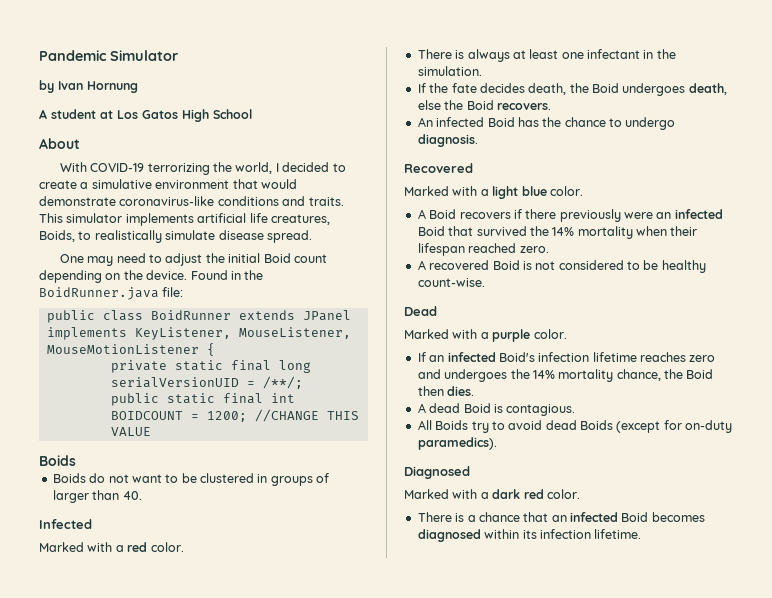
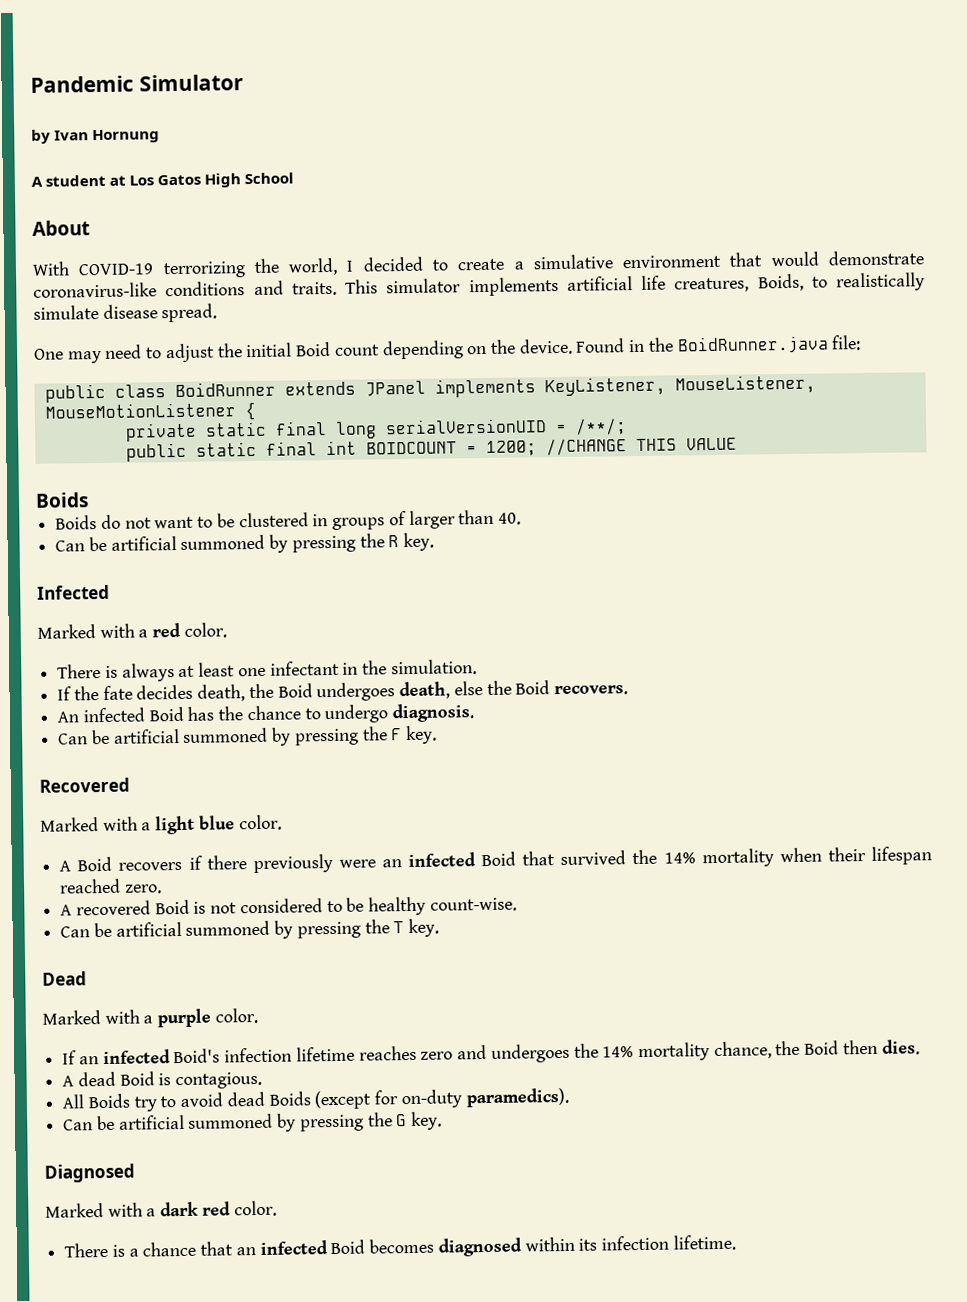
(142, 495) none -> [55,532,435,553] // Can be artificial summoned by pressing the R key.
(478, 140) none -> [58,725,438,746] // Can be artificial summoned by pressing the F key.
(485, 282) none -> [60,918,440,939] // Can be artificial summoned by pressing the T key.
(497, 443) none -> [63,1111,443,1132] // Can be artificial summoned by pressing the G key.

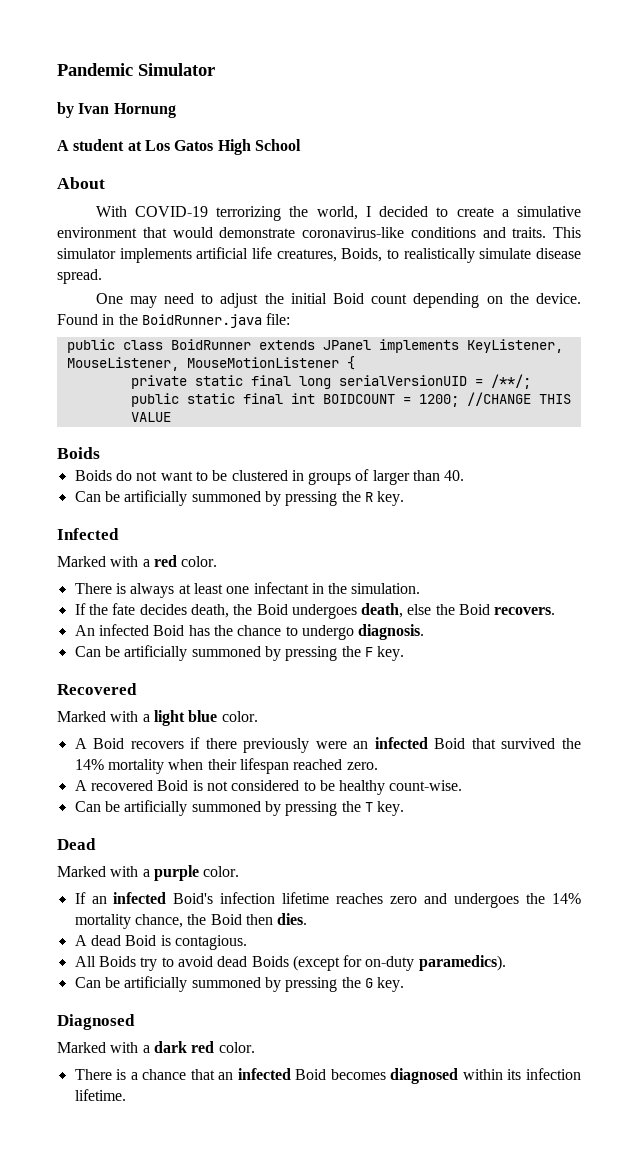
[110,536,177,551] artificial -> [124,490,188,506] artificially
[113,728,180,744] artificial -> [124,645,188,661] artificially
[115,921,182,937] artificial -> [124,800,188,816] artificially
[118,1114,185,1130] artificial -> [124,976,188,992] artificially

